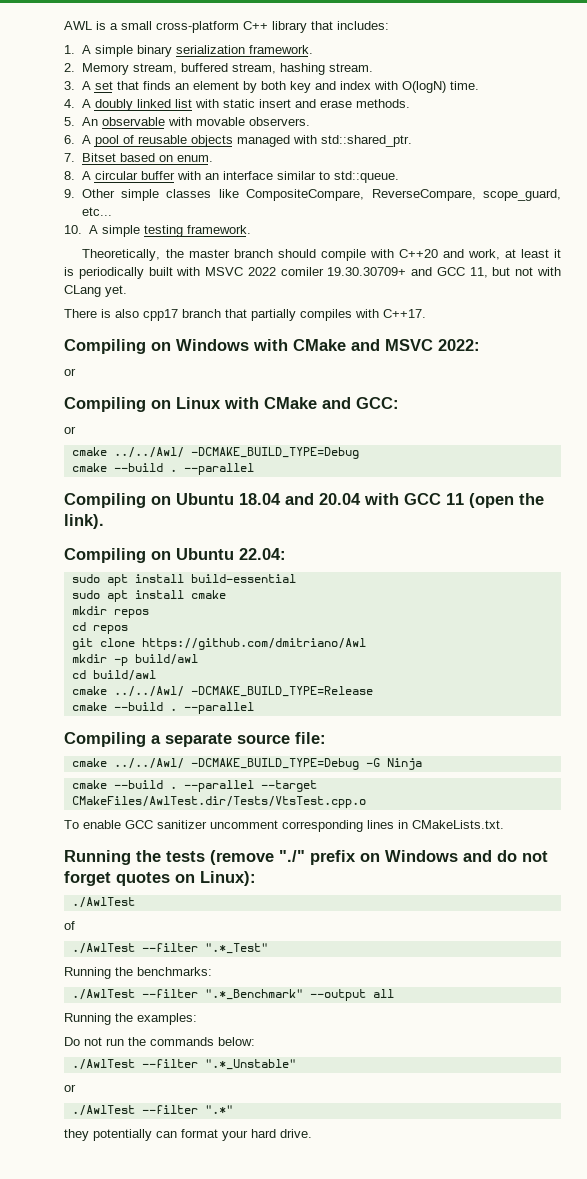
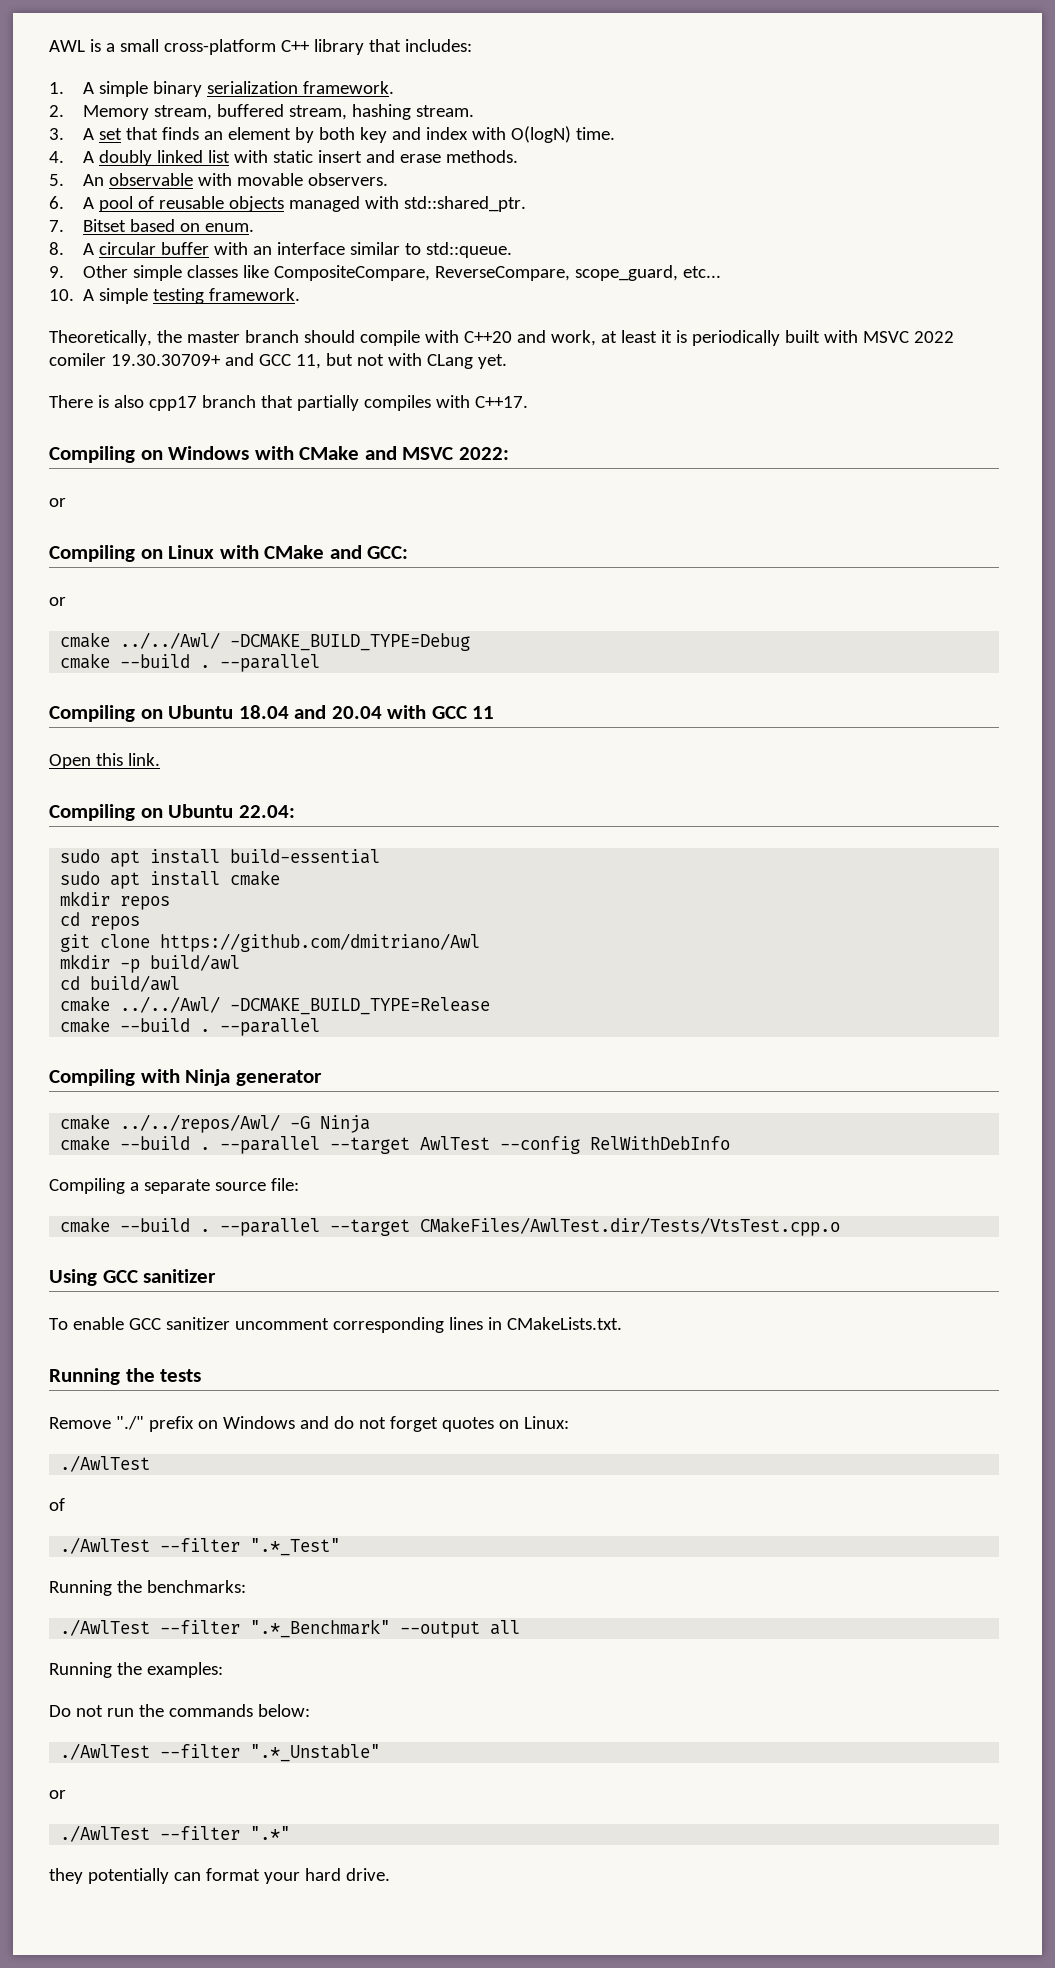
[469,493,544,508] [64,514,104,529] (open the link). -> [49,753,160,769] // Open this link.
[151,732,326,747] [71,758,359,770] a separate source file: // cmake ../../Awl/ -DCMAKE_BUILD_TYPE=Debug -> [140,1069,322,1086] [60,1114,281,1133] with Ninja generator // cmake ../../repos/Awl/
(422, 764) none -> [60,1135,731,1154] [49,1178,299,1194] // cmake --build . --parallel --target AwlTest --config RelWithDebInfo // Compiling a separate source file:
(366, 802) none -> [49,1269,217,1286] // Using GCC sanitizer
[210,850,274,865] (remove -> [49,1417,111,1429] // Remove
[200,871,256,886] Linux): -> [523,1416,569,1429] Linux:

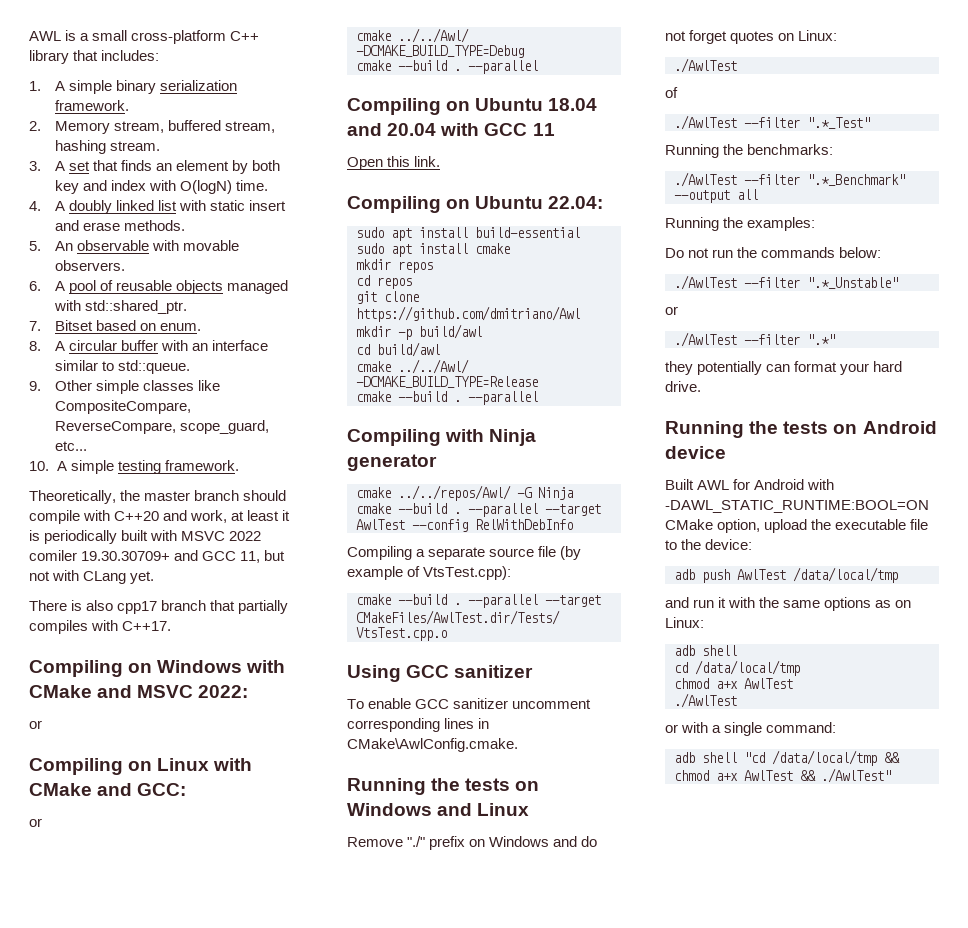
[270,1178,299,1191] file: -> [538,546,582,560] [347,566,512,580] file (by example of VtsTest.cpp):
[506,1317,622,1330] [49,1368,202,1385] CMakeLists.txt. // Running the tests -> [347,738,518,752] [347,778,540,795] [347,803,530,816] CMake\AwlConfig.cmake. // Running the tests on Windows and Linux
(390, 1874) none -> [665,421,937,438] [665,446,726,459] [665,479,835,490] [665,500,929,513] [665,519,929,533] [665,539,753,550] [674,567,898,583] [665,597,912,611] [665,617,704,628] [674,645,737,656] [674,660,800,676] [674,678,793,689] [674,693,737,708] [665,722,837,736] [674,750,900,766] [674,768,891,783] // Running the tests on Android device // Built AWL for Android with -DAWL_STATIC_RUNTIME:BOOL=ON CMake option, upload the executable file to the device: // adb push AwlTest /data/local/tmp // and run it with the same options as on Linux: // adb shell // cd /data/local/tmp // chmod a+x AwlTest // ./AwlTest // or with a single command: // adb shell "cd /data/local/tmp && chmod a+x AwlTest && ./AwlTest"

